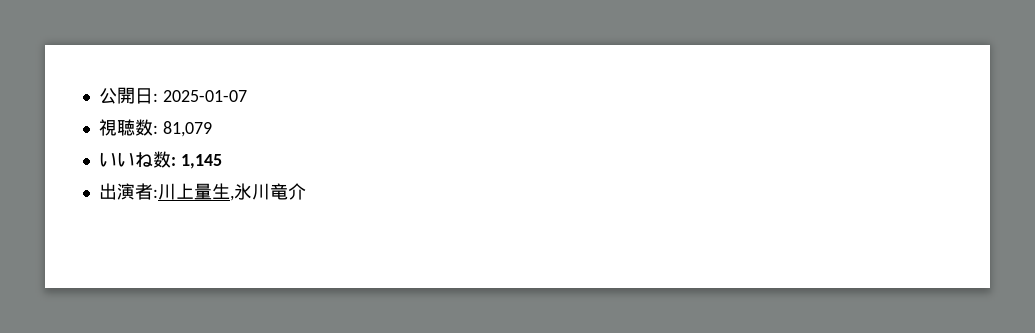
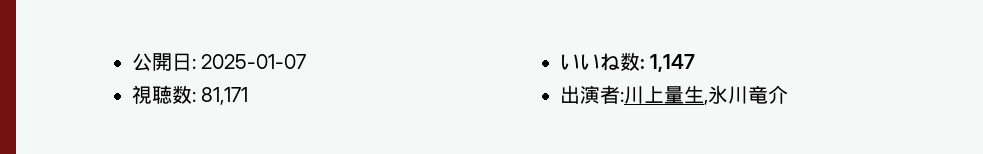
[162,121,212,137] 81,079 -> [201,87,249,105] 81,171
[180,154,222,169] 1,145 -> [650,54,696,72] 1,147

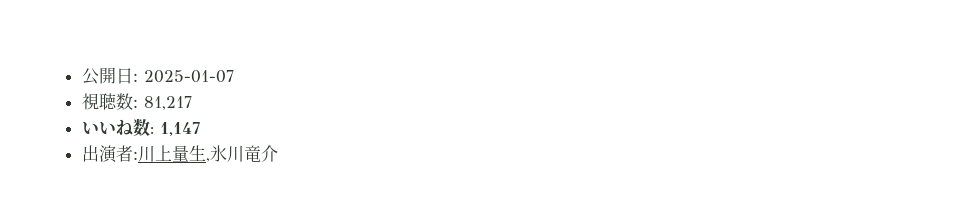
[201,87,249,105] 81,171 -> [143,96,192,110] 81,217

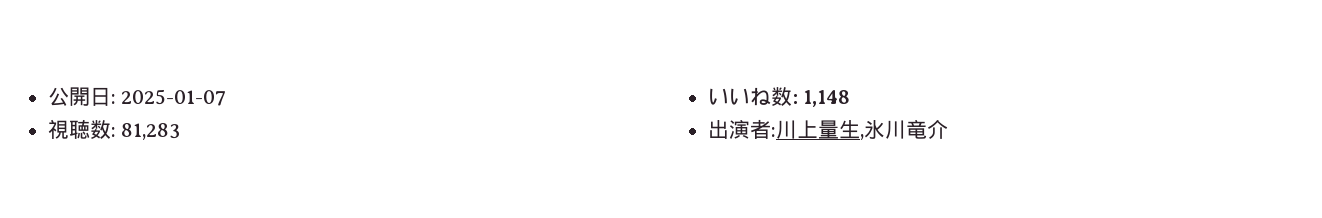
[143,96,192,110] 81,217 -> [121,123,181,140] 81,283
[159,122,200,136] 1,147 -> [803,90,851,107] 1,148

